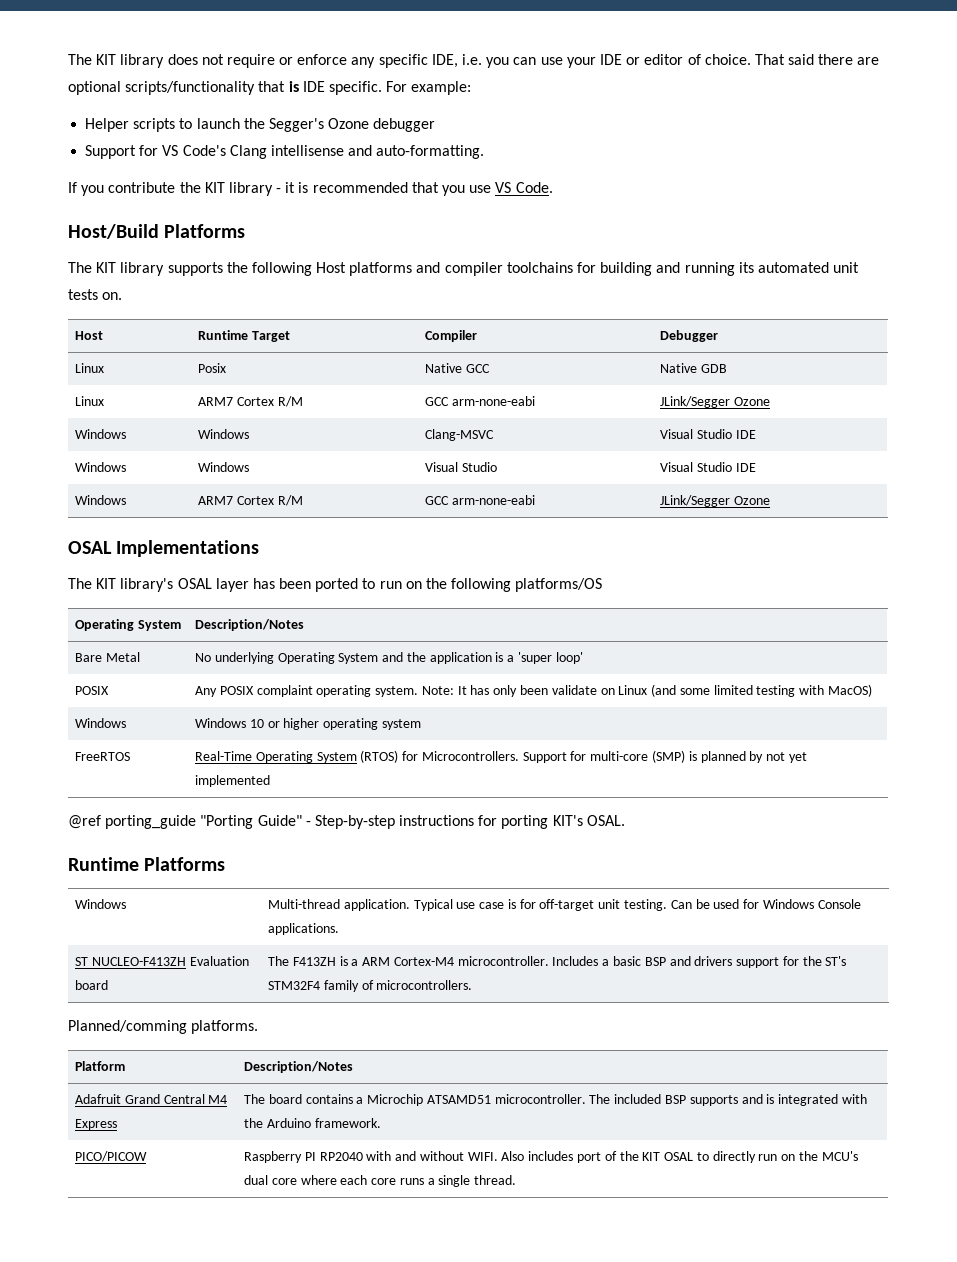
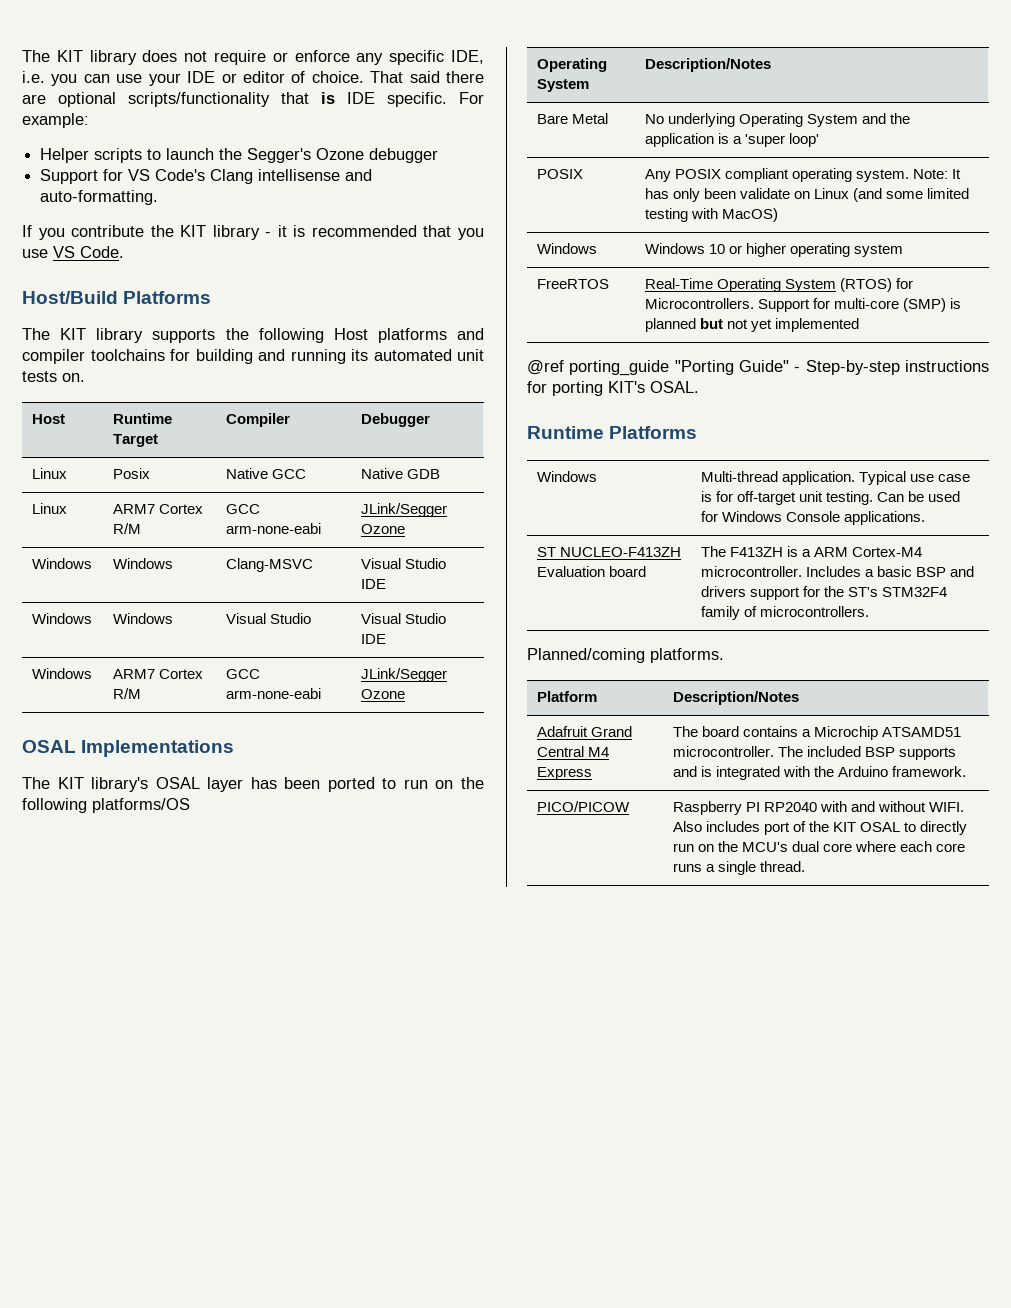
[256,685,313,697] complaint -> [725,168,790,182] compliant
[749,751,764,763] by -> [700,318,724,329] but
[68,1020,187,1034] Planned/comming -> [527,648,645,663] Planned/coming

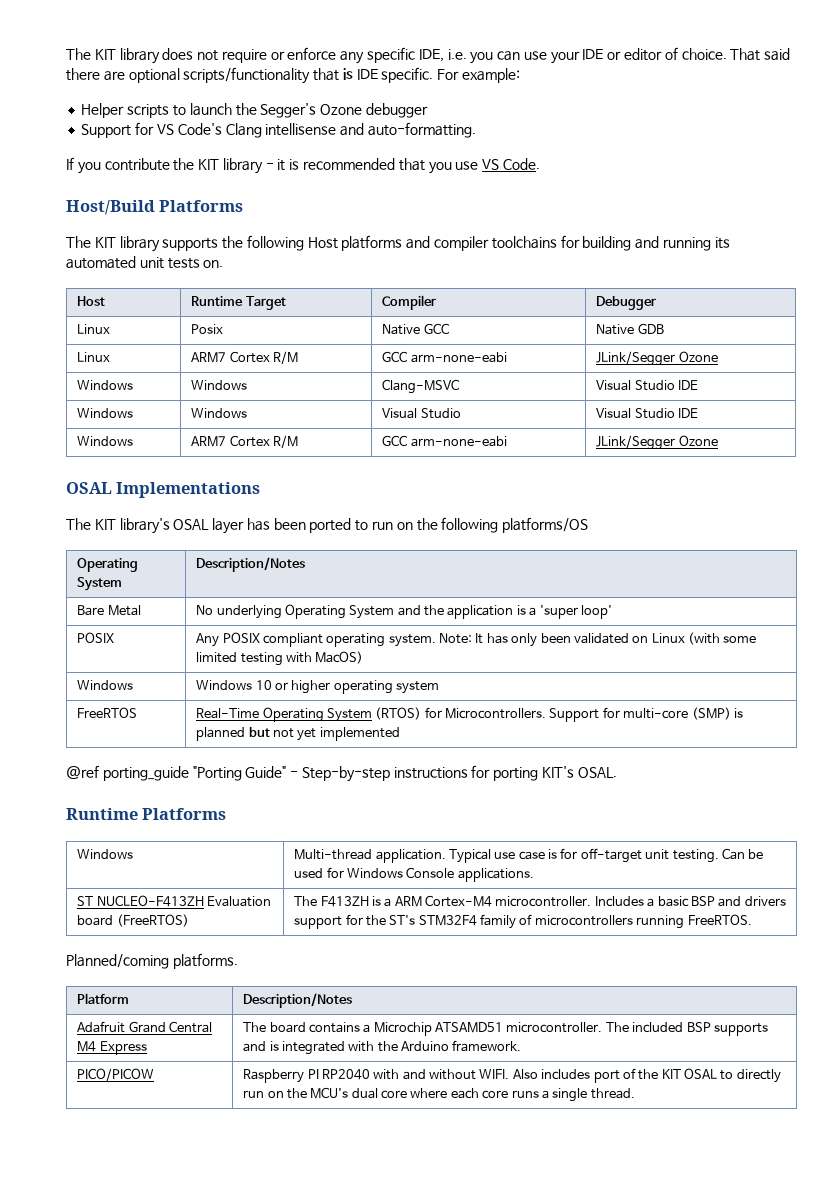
[740,188,791,199] validate -> [573,633,629,644] validated
[853,188,883,202] (and -> [688,632,721,645] (with
(647, 571) none -> [116,914,189,927] (FreeRTOS)
[760,606,870,617] microcontrollers. -> [534,914,752,929] microcontrollers running FreeRTOS.

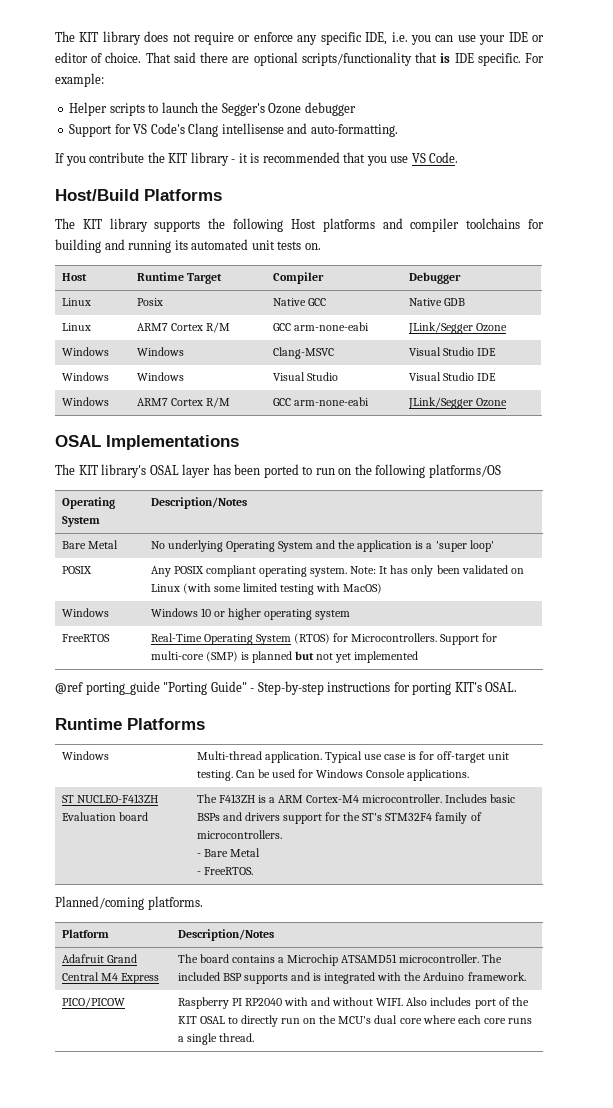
[116,914,189,927] (FreeRTOS) -> (148, 816) none
[647,896,715,907] a basic BSP -> [490,794,516,803] [196,813,220,821] basic BSPs
[534,915,685,929] microcontrollers running -> [196,830,282,839] [196,848,260,857] [196,871,201,875] microcontrollers. // - Bare Metal // -

